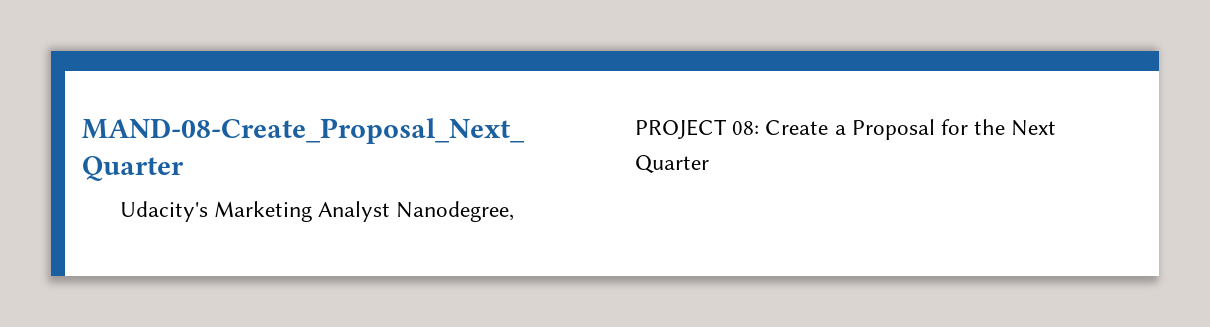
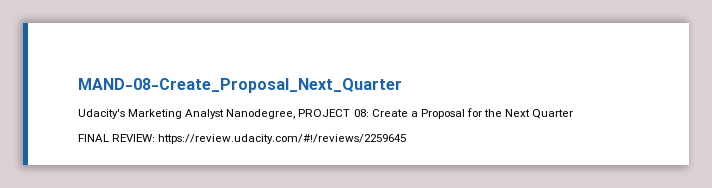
(709, 164) none -> [78,134,407,144] // FINAL REVIEW: https://review.udacity.com/#!/reviews/2259645

